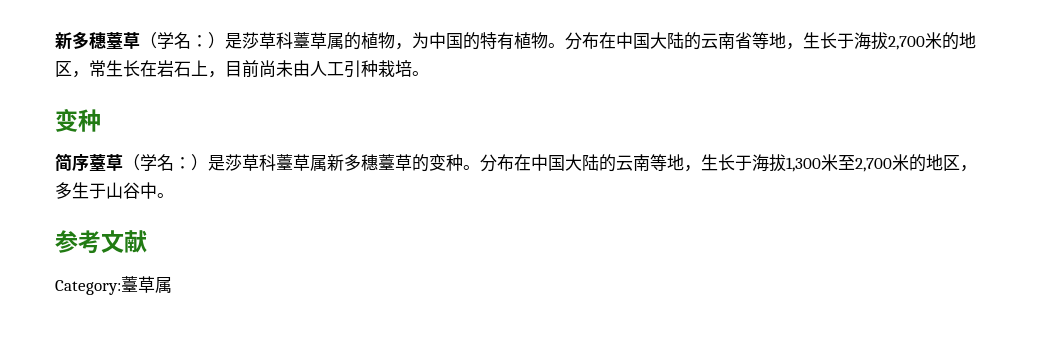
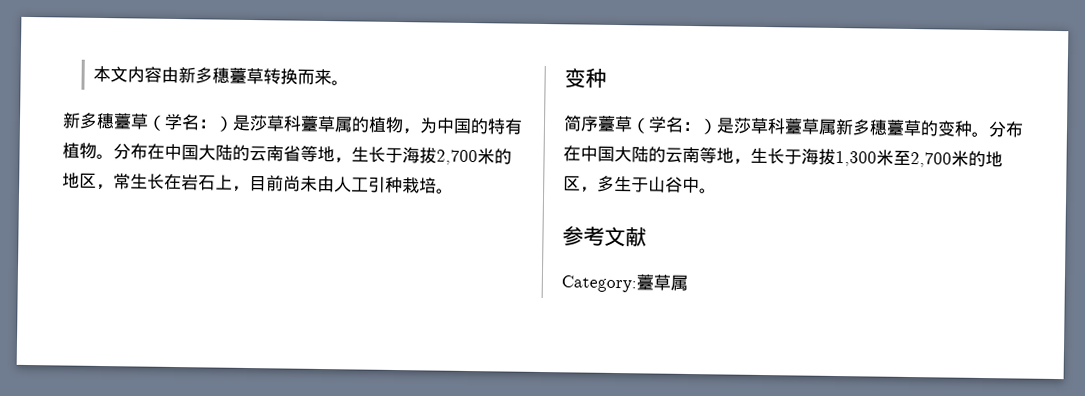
(55, 40) none -> [93,65,350,86] 本文内容由新多穗薹草转换而来。 //

